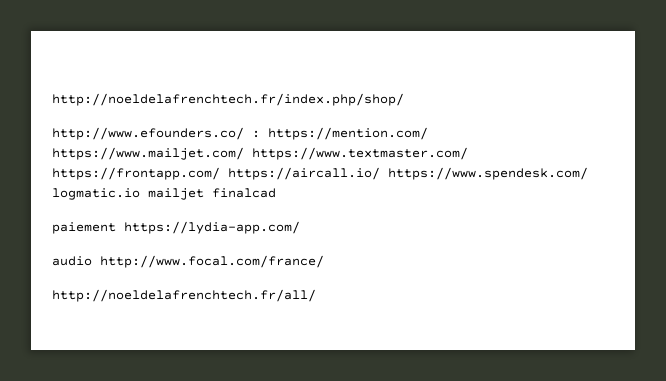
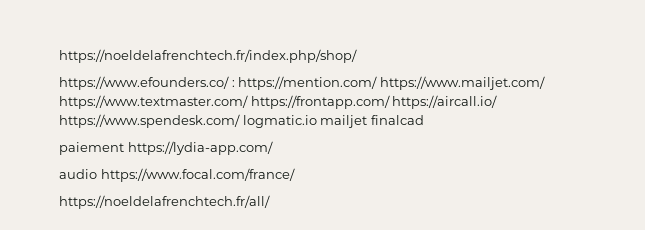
[52,93,404,106] [52,127,244,140] http://noeldelafrenchtech.fr/index.php/shop/ // http://www.efounders.co/ -> [59,49,357,63] [59,76,229,90] https://noeldelafrenchtech.fr/index.php/shop/ // https://www.efounders.co/
[100,255,324,268] [52,289,316,302] http://www.focal.com/france/ // http://noeldelafrenchtech.fr/all/ -> [100,168,295,182] [59,195,270,209] https://www.focal.com/france/ // https://noeldelafrenchtech.fr/all/

